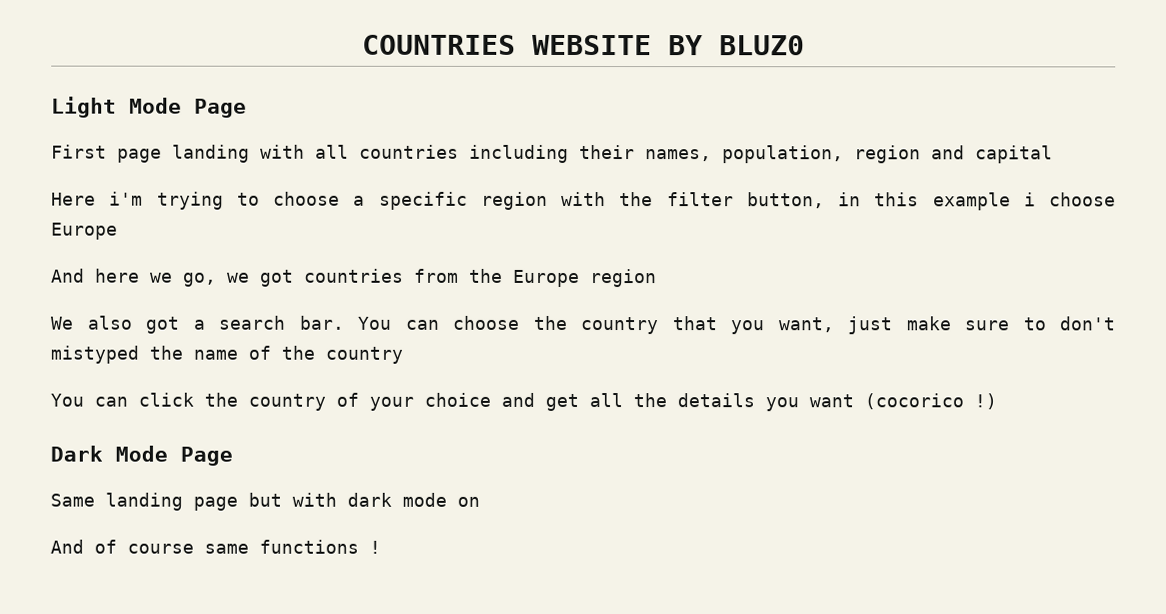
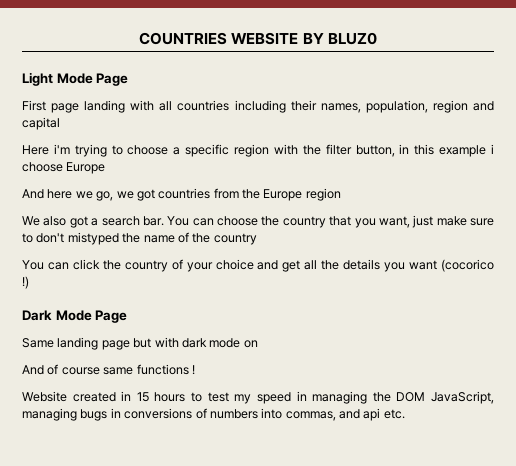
(381, 547) none -> [22,391,495,404] [22,408,405,421] // Website created in 15 hours to test my speed in managing the DOM JavaScript, managing bugs in conversions of numbers into commas, and api etc.

